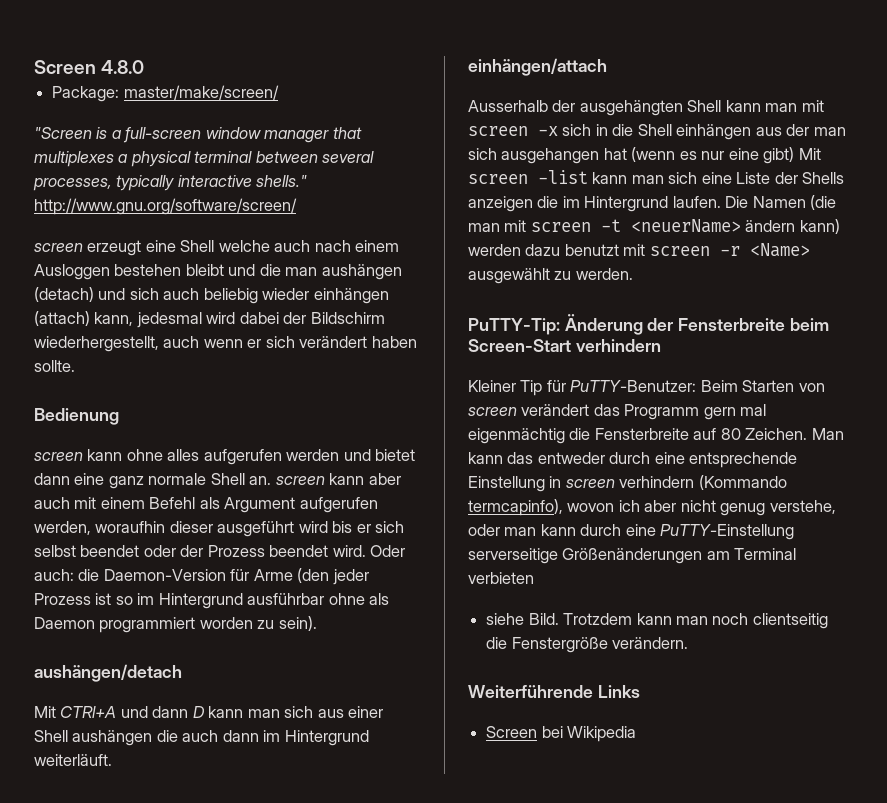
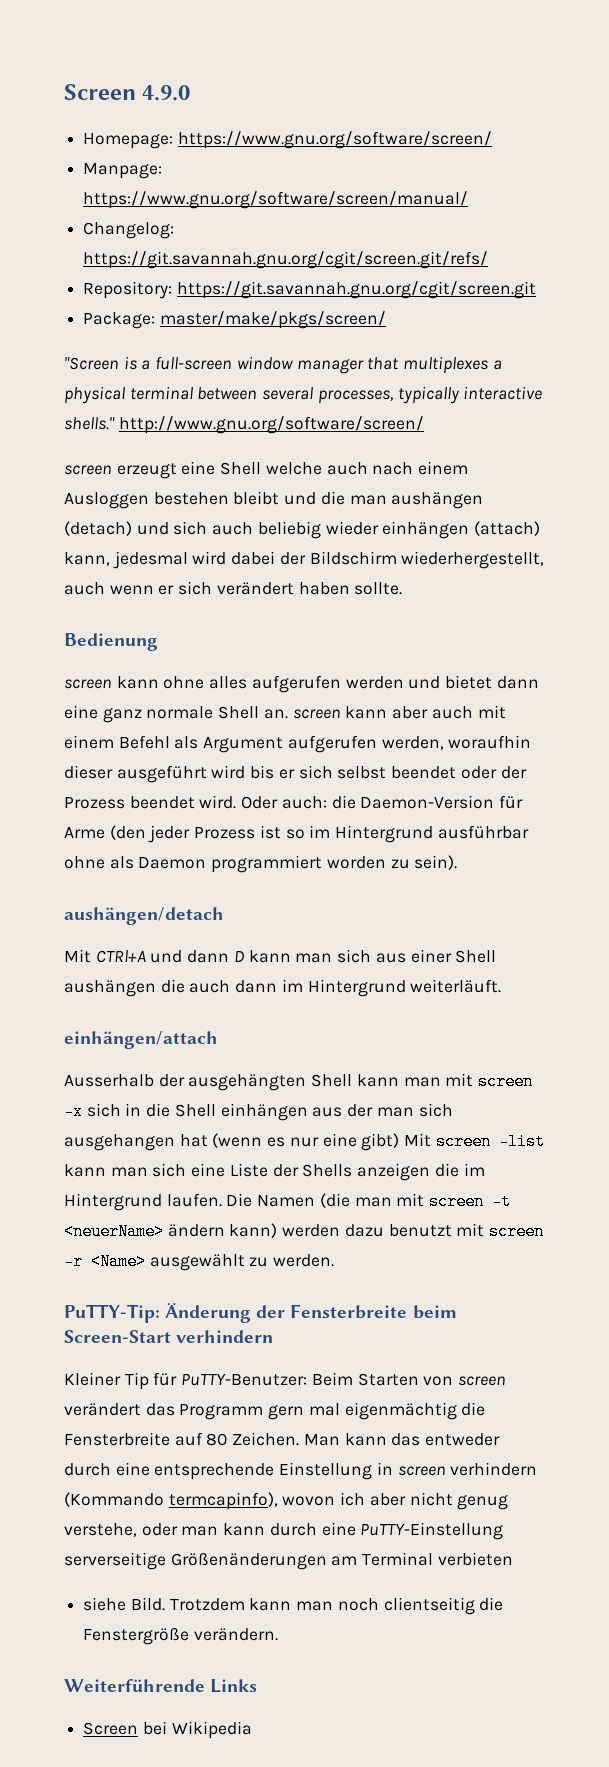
[34,60,145,74] Screen 4.8.0 -> [64,84,191,101] [83,131,492,149] [83,163,163,179] [83,191,469,209] [83,222,175,239] [83,251,489,269] [83,281,536,299] Screen 4.9.0 // Homepage: https://www.gnu.org/software/screen/ // Manpage: https://www.gnu.org/software/screen/manual/ // Changelog: https://git.savannah.gnu.org/cgit/screen.git/refs/ // Repository: https://git.savannah.gnu.org/cgit/screen.git
[123,85,279,100] master/make/screen/ -> [159,311,386,329] master/make/pkgs/screen/

